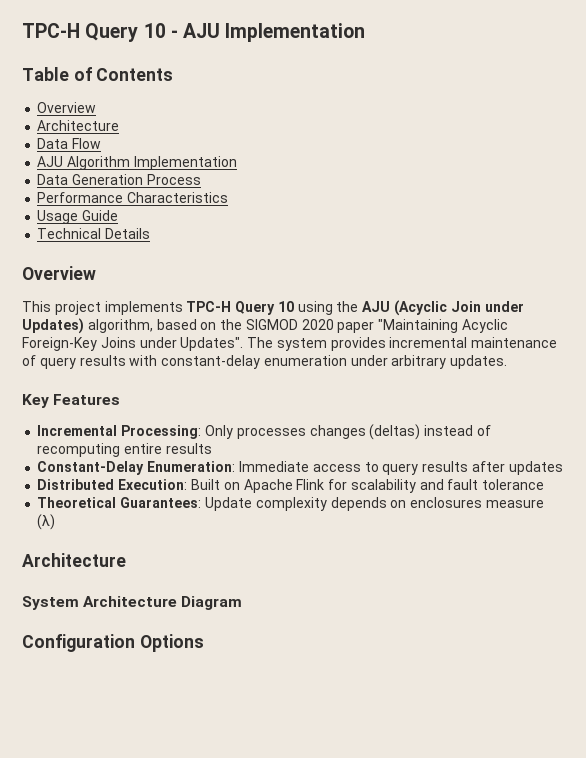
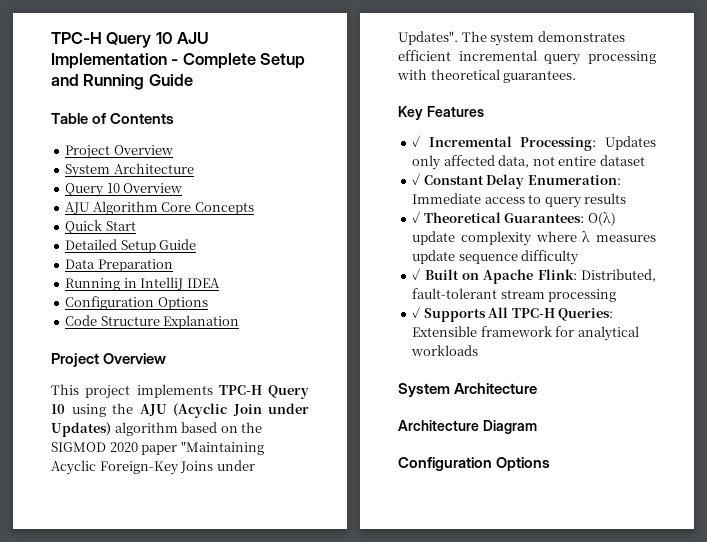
[22,23,178,42] TPC-H Query 10 - -> [51,32,173,48] TPC-H Query 10
(366, 32) none -> [171,53,306,69] [51,74,193,90] - Complete Setup and Running Guide
[37,102,97,113] [37,120,120,131] [37,138,102,149] Overview // Architecture // Data Flow -> [65,145,173,159] [65,163,194,178] [65,183,183,197] Project Overview // System Architecture // Query 10 Overview
[133,156,237,170] [37,174,201,185] [37,192,229,203] [37,210,119,224] [37,228,151,239] Implementation // Data Generation Process // Performance Characteristics // Usage Guide // Technical Details // -> [161,202,254,215] [65,220,136,234] [65,239,197,253] [65,259,173,272] [65,277,220,291] [65,296,208,310] [65,315,240,329] [51,353,99,367] Core Concepts // Quick Start // Detailed Setup Guide // Data Preparation // Running in IntelliJ IDEA // Configuration Options // Code Structure Explanation // Project
[87,319,153,333] algorithm, -> [114,422,178,436] algorithm
[330,337,558,351] [22,355,508,369] provides incremental maintenance of query results with constant-delay enumeration under arbitrary updates. -> [537,31,625,42] [398,50,656,65] [397,69,577,83] demonstrates efficient incremental query processing with theoretical guarantees.
(121, 399) none -> [412,135,422,147] ✓
[204,424,491,440] [37,443,212,457] [37,461,145,475] Only processes changes (deltas) instead of recomputing entire results // Constant-Delay -> [605,136,656,150] [412,155,645,170] [412,173,525,189] Updates only affected data, not entire dataset // ✓ Constant Delay
[471,461,563,475] [37,479,545,493] [37,497,544,511] [37,514,56,530] [22,553,126,567] [22,596,79,610] after updates // Distributed Execution: Built on Apache Flink for scalability and fault tolerance // Theoretical Guarantees: Update complexity depends on enclosures measure (λ) // Architecture // System -> [412,211,616,226] [412,231,656,246] [412,250,580,265] [412,268,656,284] [412,288,617,302] [412,306,614,322] [412,326,639,341] [411,345,479,356] [398,383,538,397] // ✓ Theoretical Guarantees: O(λ) update complexity where λ measures update sequence difficulty // ✓ Built on Apache Flink: Distributed, fault-tolerant stream processing // ✓ Supports All TPC-H Queries: Extensible framework for analytical workloads // System Architecture //

